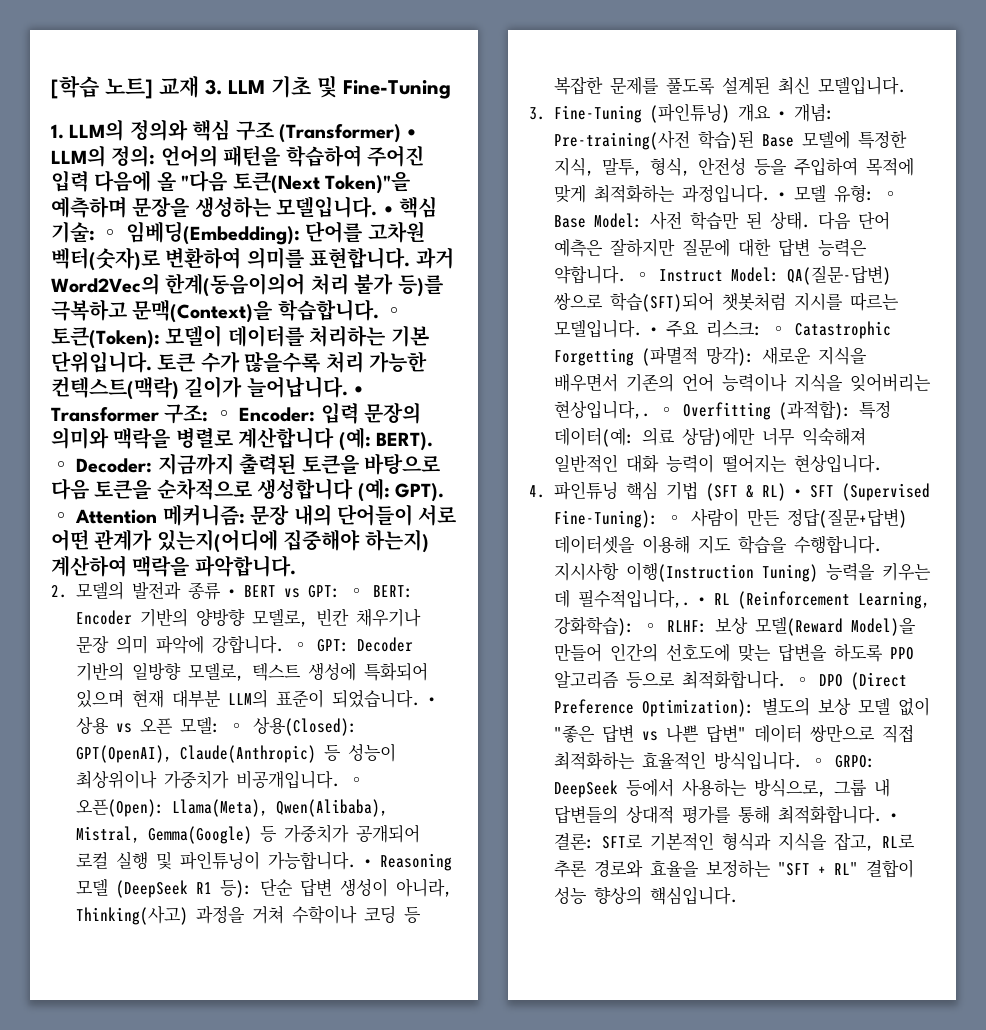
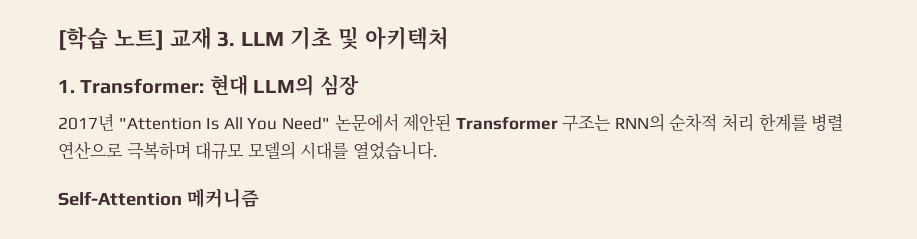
[343,80,451,99] Fine-Tuning -> [364,26,449,50] 아키텍처
[69,119,418,143] [51,145,424,167] [51,170,410,194] [51,196,437,218] [51,221,425,245] [51,247,454,271] [51,273,443,297] [51,299,405,323] [51,325,429,349] [51,351,427,373] [51,376,365,400] [51,402,421,424] [51,427,433,451] [51,453,440,475] [51,478,444,502] [51,504,457,526] [51,529,429,553] [51,555,296,577] [51,581,414,600] [76,608,422,627] [76,635,414,654] [76,662,429,681] [76,689,437,708] [76,717,358,736] [76,743,397,763] [76,770,366,789] [76,799,389,817] [76,824,421,844] [76,851,453,871] [76,878,453,898] [76,905,422,925] [554,76,907,95] [529,103,835,123] [554,130,908,150] [554,157,915,176] [554,184,900,203] [554,211,891,230] [554,238,868,257] [554,265,892,285] [554,292,900,312] [554,320,892,339] [554,346,868,366] [554,373,932,392] [554,400,892,420] [554,427,867,447] [554,454,883,473] [529,481,931,501] [554,508,908,528] [554,535,883,554] [554,562,932,582] [554,590,931,609] [554,616,917,636] [554,643,915,662] [554,670,908,690] [554,697,931,717] [554,724,915,743] [554,751,876,770] [554,778,891,798] [554,805,899,824] [554,832,916,851] [554,859,915,878] [554,886,739,905] LLM의 정의와 핵심 구조 (Transformer) • LLM의 정의: 언어의 패턴을 학습하여 주어진 입력 다음에 올 "다음 토큰(Next Token)"을 예측하며 문장을 생성하는 모델입니다. • 핵심 기술: ◦ 임베딩(Embedding): 단어를 고차원 벡터(숫자)로 변환하여 의미를 표현합니다. 과거 Word2Vec의 한계(동음이의어 처리 불가 등)를 극복하고 문맥(Context)을 학습합니다. ◦ 토큰(Token): 모델이 데이터를 처리하는 기본 단위입니다. 토큰 수가 많을수록 처리 가능한 컨텍스트(맥락) 길이가 늘어납니다. • Transformer 구조: ◦ Encoder: 입력 문장의 의미와 맥락을 병렬로 계산합니다 (예: BERT). ◦ Decoder: 지금까지 출력된 토큰을 바탕으로 다음 토큰을 순차적으로 생성합니다 (예: GPT). ◦ Attention 메커니즘: 문장 내의 단어들이 서로 어떤 관계가 있는지(어디에 집중해야 하는지) 계산하여 맥락을 파악합니다. // 2. 모델의 발전과 종류 • BERT vs GPT: ◦ BERT: Encoder 기반의 양방향 모델로, 빈칸 채우기나 문장 의미 파악에 강합니다. ◦ GPT: Decoder 기반의 일방향 모델로, 텍스트 생성에 특화되어 있으며 현재 대부분 LLM의 표준이 되었습니다. • 상용 vs 오픈 모델: ◦ 상용(Closed): GPT(OpenAI), Claude(Anthropic) 등 성능이 최상위이나 가중치가 비공개입니다. ◦ 오픈(Open): Llama(Meta), Qwen(Alibaba), Mistral, Gemma(Google) 등 가중치가 공개되어 로컬 실행 및 파인튜닝이 가능합니다. • Reasoning 모델 (DeepSeek R1 등): 단순 답변 생성이 아니라, Thinking(사고) 과정을 거쳐 수학이나 코딩 등 복잡한 문제를 풀도록 설계된 최신 모델입니다. // 3. Fine-Tuning (파인튜닝) 개요 • 개념: Pre-training(사전 학습)된 Base 모델에 특정한 지식, 말투, 형식, 안전성 등을 주입하여 목적에 맞게 최적화하는 과정입니다. • 모델 유형: ◦ Base Model: 사전 학습만 된 상태. 다음 단어 예측은 잘하지만 질문에 대한 답변 능력은 약합니다. ◦ Instruct Model: QA(질문-답변) 쌍으로 학습(SFT)되어 챗봇처럼 지시를 따르는 모델입니다. • 주요 리스크: ◦ Catastrophic Forgetting (파멸적 망각): 새로운 지식을 배우면서 기존의 언어 능력이나 지식을 잊어버리는 현상입니다,. ◦ Overfitting (과적합): 특정 데이터(예: 의료 상담)에만 너무 익숙해져 일반적인 대화 능력이 떨어지는 현상입니다. // 4. 파인튜닝 핵심 기법 (SFT & RL) • SFT (Supervised Fine-Tuning): ◦ 사람이 만든 정답(질문+답변) 데이터셋을 이용해 지도 학습을 수행합니다. 지시사항 이행(Instruction Tuning) 능력을 키우는 데 필수적입니다,. • RL (Reinforcement Learning, 강화학습): ◦ RLHF: 보상 모델(Reward Model)을 만들어 인간의 선호도에 맞는 답변을 하도록 PPO 알고리즘 등으로 최적화합니다. ◦ DPO (Direct Preference Optimization): 별도의 보상 모델 없이 "좋은 답변 vs 나쁜 답변" 데이터 쌍만으로 직접 최적화하는 효율적인 방식입니다. ◦ GRPO: DeepSeek 등에서 사용하는 방식으로, 그룹 내 답변들의 상대적 평가를 통해 최적화합니다. • 결론: SFT로 기본적인 형식과 지식을 잡고, RL로 추론 경로와 효율을 보정하는 "SFT + RL" 결합이 성능 향상의 핵심입니다. -> [80,74,359,96] [58,113,844,132] [58,141,437,160] [58,188,259,208] Transformer: 현대 LLM의 심장 // 2017년 "Attention Is All You Need" 논문에서 제안된 Transformer 구조는 RNN의 순차적 처리 한계를 병렬 연산으로 극복하며 대규모 모델의 시대를 열었습니다. // Self-Attention 메커니즘

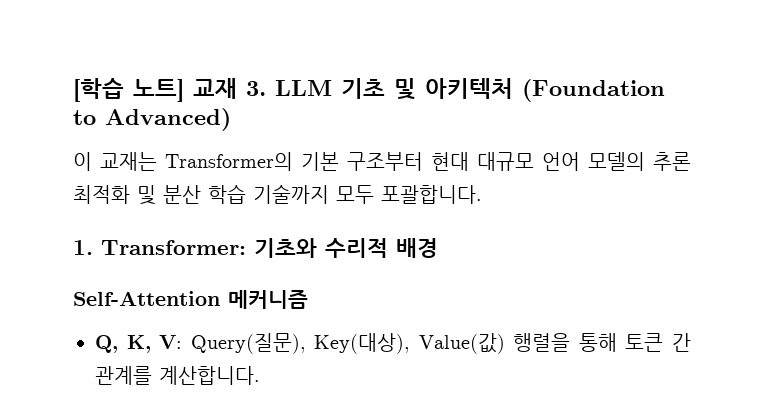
[58,74,359,96] [58,113,844,132] [58,141,437,160] [58,188,259,208] // 1. Transformer: 현대 LLM의 심장 // 2017년 "Attention Is All You Need" 논문에서 제안된 Transformer 구조는 RNN의 순차적 처리 한계를 병렬 연산으로 극복하며 대규모 모델의 시대를 열었습니다. // Self-Attention 메커니즘 -> [522,79,665,102] [73,108,231,131] [73,152,691,171] [73,184,482,205] [73,238,438,258] [73,290,308,309] [95,333,691,354] [95,366,260,385] (Foundation to Advanced) // 이 교재는 Transformer의 기본 구조부터 현대 대규모 언어 모델의 추론 최적화 및 분산 학습 기술까지 모두 포괄합니다. // 1. Transformer: 기초와 수리적 배경 // Self-Attention 메커니즘 // Q, K, V: Query(질문), Key(대상), Value(값) 행렬을 통해 토큰 간 관계를 계산합니다.

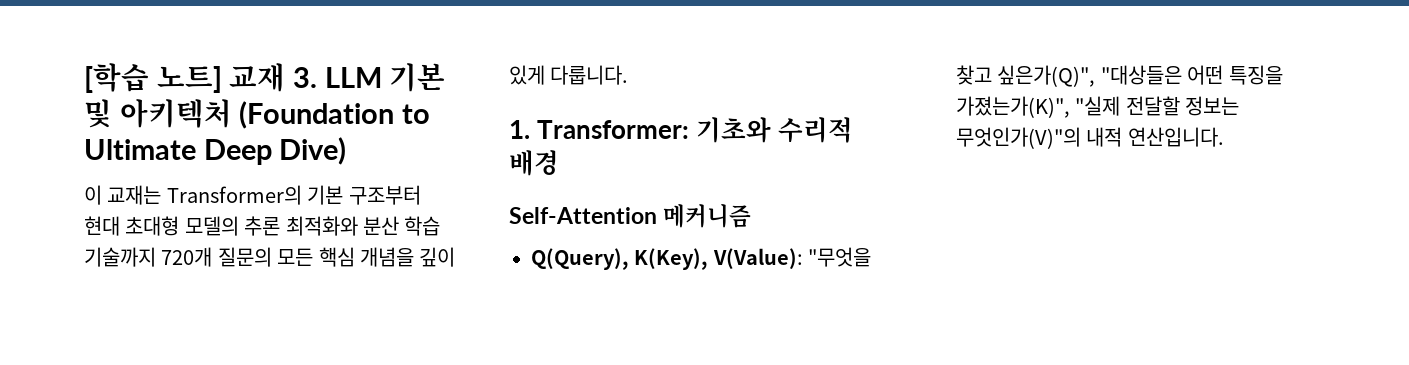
[341,78,385,99] 기초 -> [389,63,446,92] 기본
[105,108,231,131] Advanced) -> [84,137,347,165] Ultimate Deep Dive)
[477,152,691,171] [73,184,482,205] 대규모 언어 모델의 추론 최적화 및 분산 학습 기술까지 모두 포괄합니다. -> [125,216,441,236] [84,247,456,267] [509,65,629,85] 초대형 모델의 추론 최적화와 분산 학습 기술까지 720개 질문의 모든 핵심 개념을 깊이 있게 다룹니다.
[95,333,691,354] [95,366,260,385] Q, K, V: Query(질문), Key(대상), Value(값) 행렬을 통해 토큰 간 관계를 계산합니다. -> [531,247,872,270] [956,65,1283,87] [956,96,1240,118] [956,127,1224,149] Q(Query), K(Key), V(Value): "무엇을 찾고 싶은가(Q)", "대상들은 어떤 특징을 가졌는가(K)", "실제 전달할 정보는 무엇인가(V)"의 내적 연산입니다.

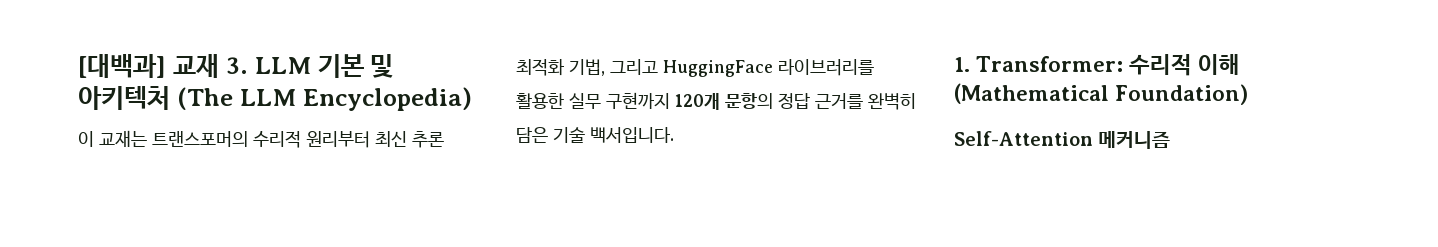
[84,63,222,93] [학습 노트] -> [78,54,166,78] [대백과]
[239,101,431,129] [84,137,347,165] [84,185,421,205] [84,216,441,236] [84,247,456,267] [509,65,629,85] [509,117,853,143] [509,150,559,176] [509,204,752,228] [531,247,872,270] [956,65,1283,87] [956,96,1240,118] [956,127,1224,149] (Foundation to Ultimate Deep Dive) // 이 교재는 Transformer의 기본 구조부터 현대 초대형 모델의 추론 최적화와 분산 학습 기술까지 720개 질문의 모든 핵심 개념을 깊이 있게 다룹니다. // 1. Transformer: 기초와 수리적 배경 // Self-Attention 메커니즘 // Q(Query), K(Key), V(Value): "무엇을 찾고 싶은가(Q)", "대상들은 어떤 특징을 가졌는가(K)", "실제 전달할 정보는 무엇인가(V)"의 내적 연산입니다. -> [176,87,472,111] [78,130,444,148] [516,58,874,77] [516,92,916,110] [516,127,674,143] [954,54,1241,76] [954,83,1249,105] [954,131,1171,149] (The LLM Encyclopedia) // 이 교재는 트랜스포머의 수리적 원리부터 최신 추론 최적화 기법, 그리고 HuggingFace 라이브러리를 활용한 실무 구현까지 120개 문항의 정답 근거를 완벽히 담은 기술 백서입니다. // 1. Transformer: 수리적 이해 (Mathematical Foundation) // Self-Attention 메커니즘

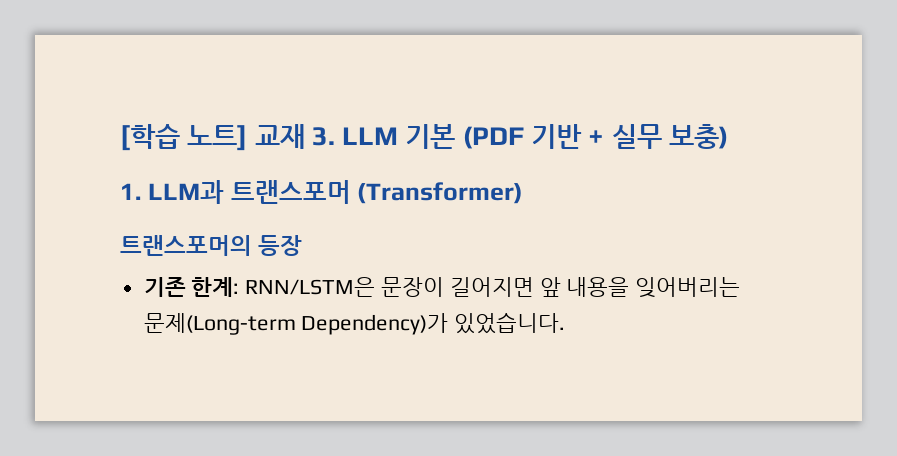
[78,54,166,78] [대백과] -> [120,124,248,151] [학습 노트]
[370,54,394,78] [78,86,472,111] [78,130,444,148] [516,58,874,77] [516,92,916,110] [516,127,674,143] [954,54,1241,76] [954,83,1249,105] [954,131,1171,149] 및 아키텍처 (The LLM Encyclopedia) // 이 교재는 트랜스포머의 수리적 원리부터 최신 추론 최적화 기법, 그리고 HuggingFace 라이브러리를 활용한 실무 구현까지 120개 문항의 정답 근거를 완벽히 담은 기술 백서입니다. // 1. Transformer: 수리적 이해 (Mathematical Foundation) // Self-Attention 메커니즘 -> [462,124,728,149] [120,180,524,204] [120,235,303,256] [143,277,741,298] [143,312,566,335] (PDF 기반 + 실무 보충) // 1. LLM과 트랜스포머 (Transformer) // 트랜스포머의 등장 // 기존 한계: RNN/LSTM은 문장이 길어지면 앞 내용을 잊어버리는 문제(Long-term Dependency)가 있었습니다.

